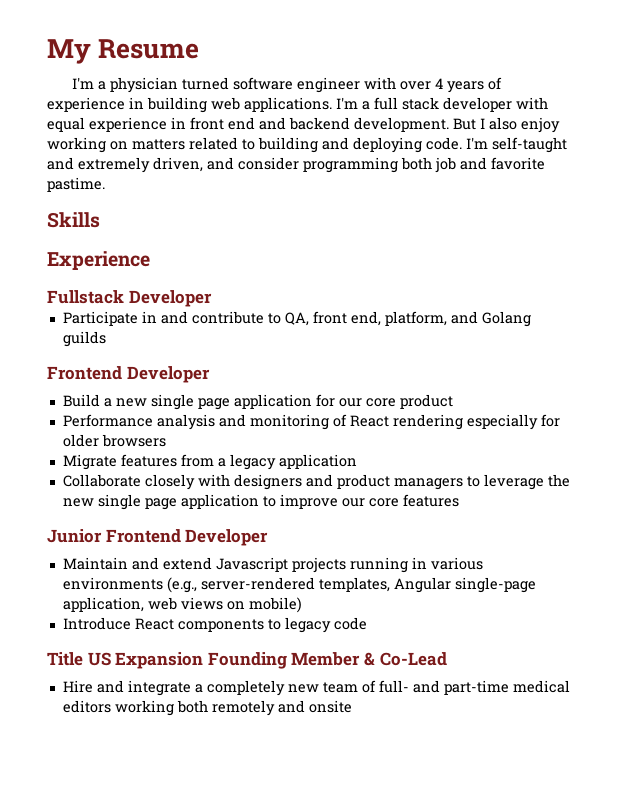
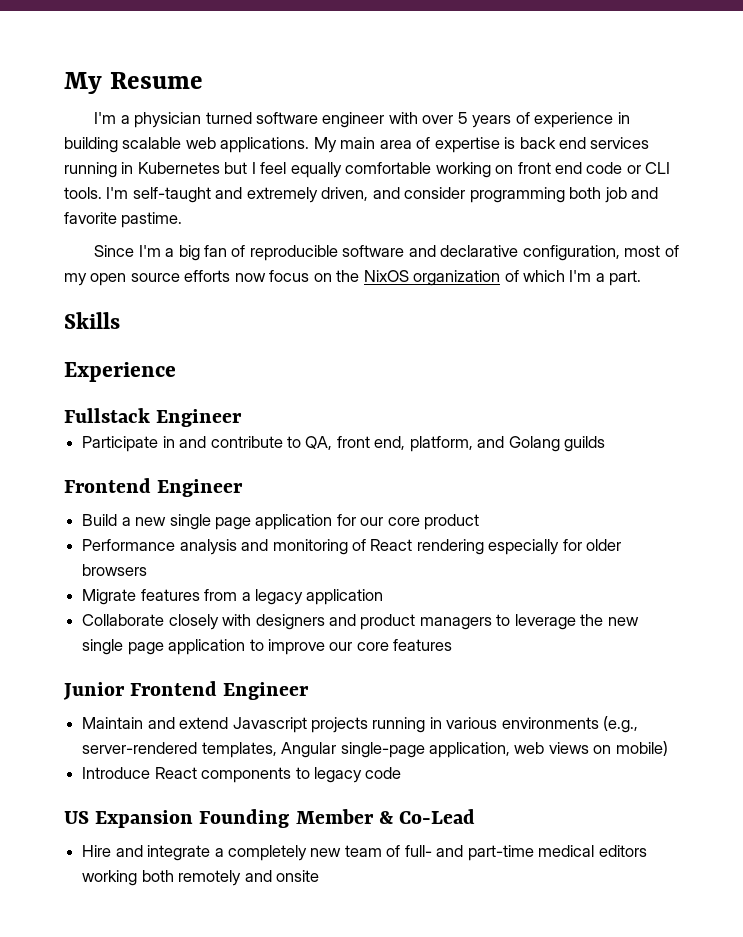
[435,78,444,89] 4 -> [457,112,468,124] 5
(207, 105) none -> [122,137,182,149] scalable
[336,97,548,112] [47,117,560,133] [47,137,462,153] I'm a full stack developer with equal experience in front end and backend development. But I also enjoy working on matters related to building and deploying code. -> [313,137,650,153] [64,162,671,178] [64,187,102,199] My main area of expertise is back end services running in Kubernetes but I feel equally comfortable working on front end code or CLI tools.
(105, 184) none -> [94,245,679,261] [64,270,642,286] // Since I'm a big fan of reproducible software and declarative configuration, most of my open source efforts now focus on the NixOS organization of which I'm a part.
[128,290,212,307] Developer -> [156,409,243,427] Engineer
[126,366,210,383] Developer -> [157,479,244,497] Engineer
[185,529,269,546] Developer -> [223,682,310,700] Engineer
[47,652,83,666] Title -> (402, 773) none

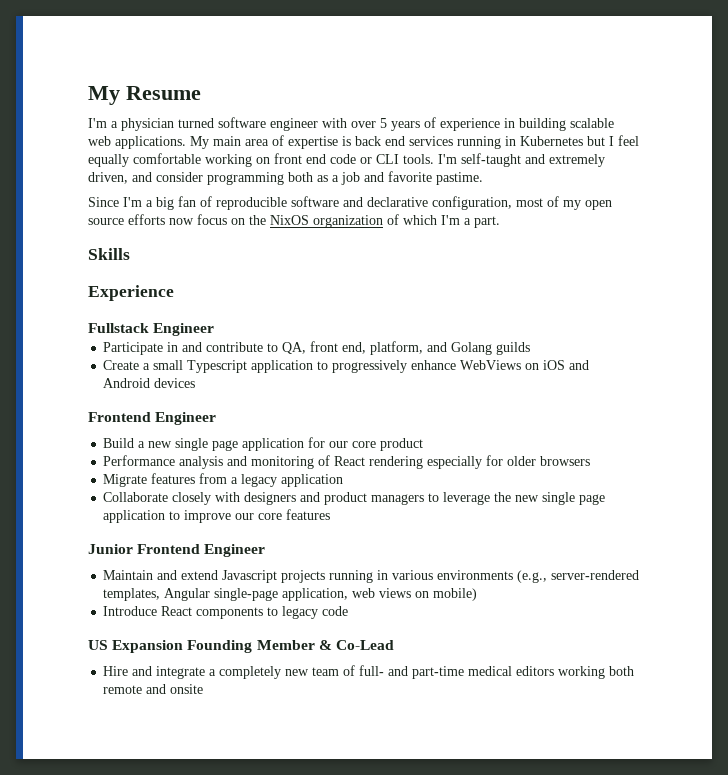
(602, 193) none -> [317,175,339,182] as a
(606, 444) none -> [103,360,590,373] [103,378,196,388] // Create a small Typescript application to progressively enhance WebViews on iOS and Android devices
[178,870,242,886] remotely -> [103,685,143,694] remote

